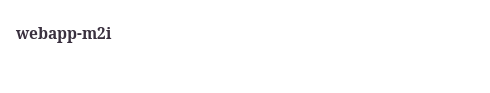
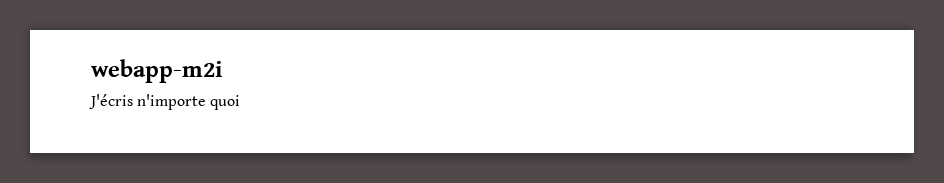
(112, 35) none -> [89,94,241,110] // J'écris n'importe quoi

